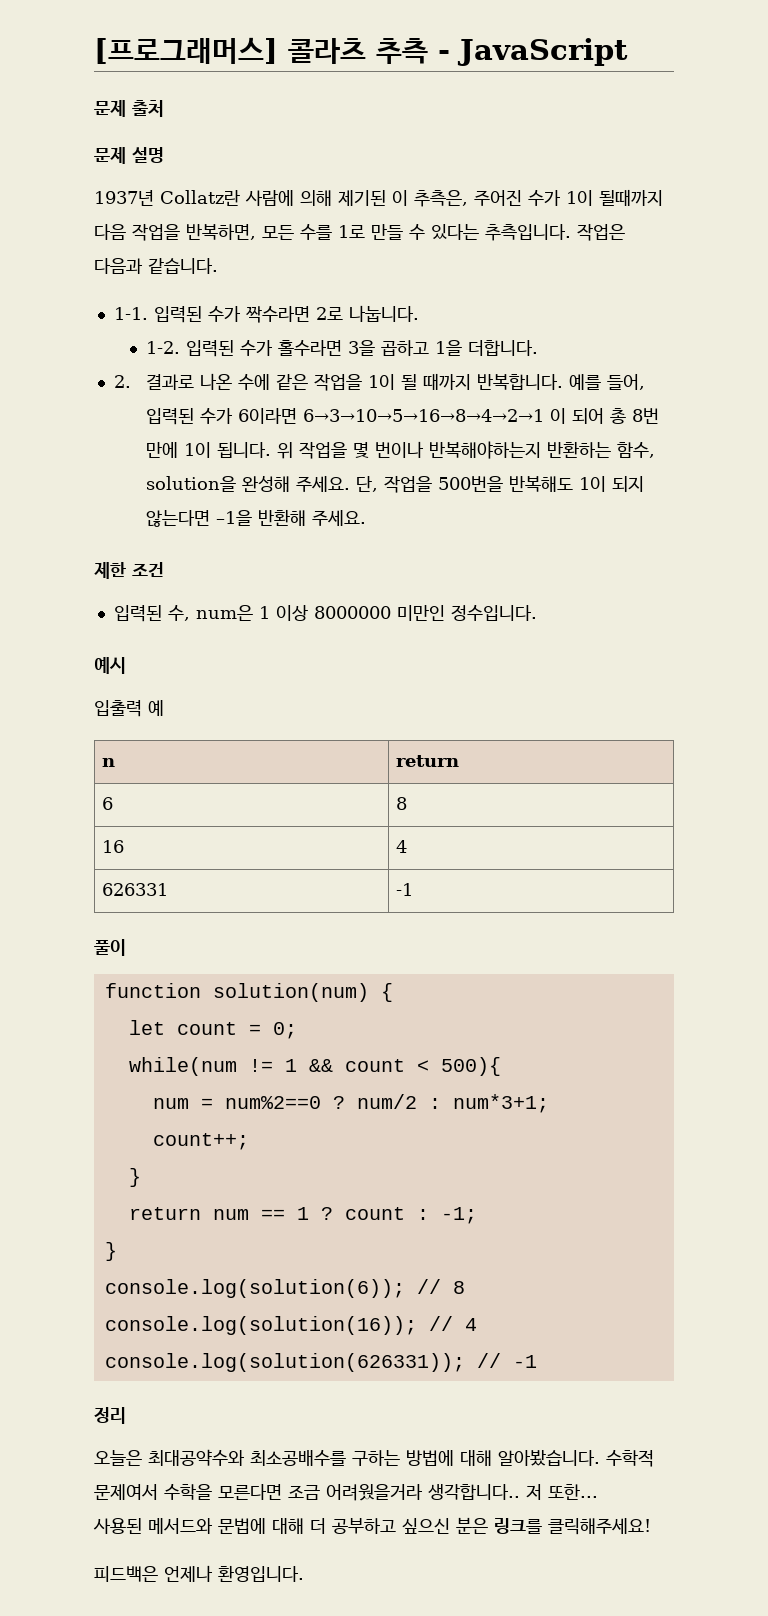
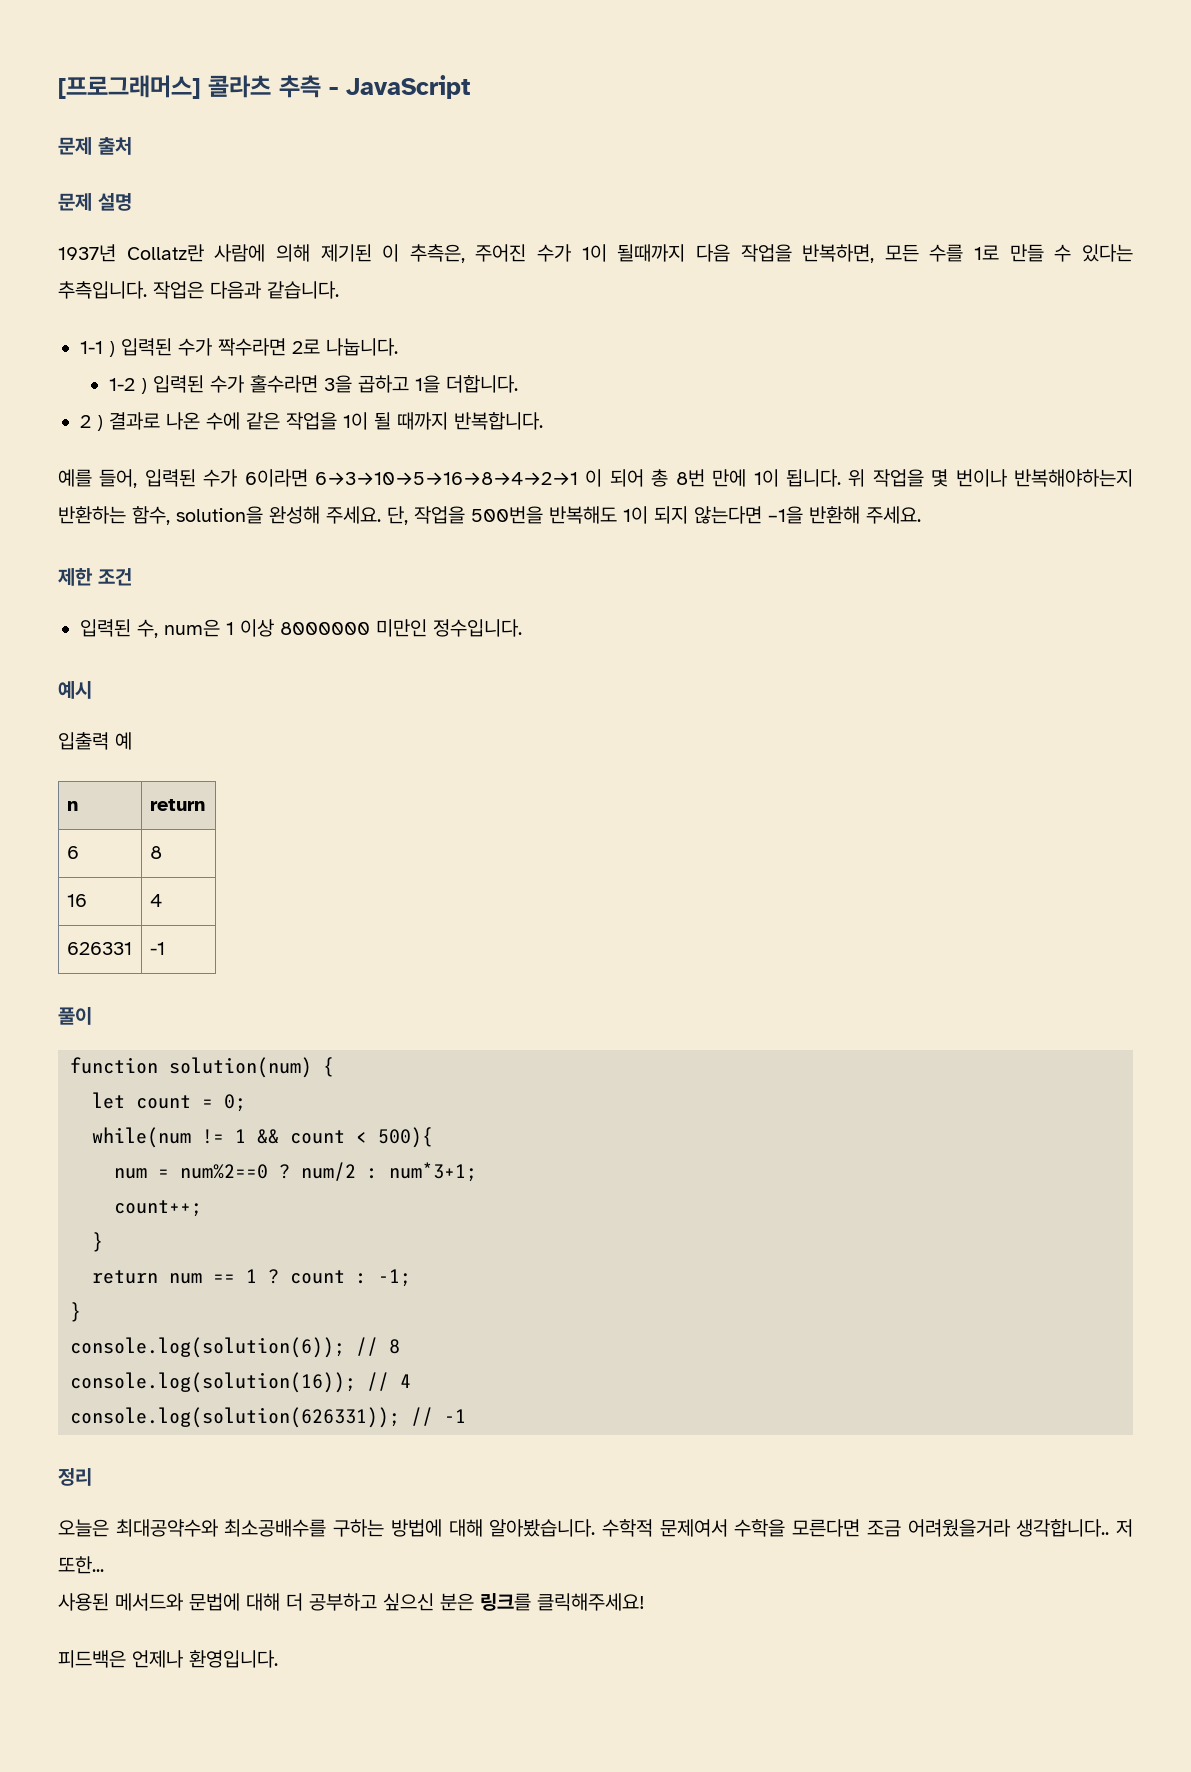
[113,307,148,320] 1-1. -> [80,341,115,357] 1-1 )
[145,341,180,354] 1-2. -> [108,378,147,394] 1-2 )
[113,375,131,388] 2. -> [80,415,103,431] 2 )
(563, 382) none -> (543, 421) //

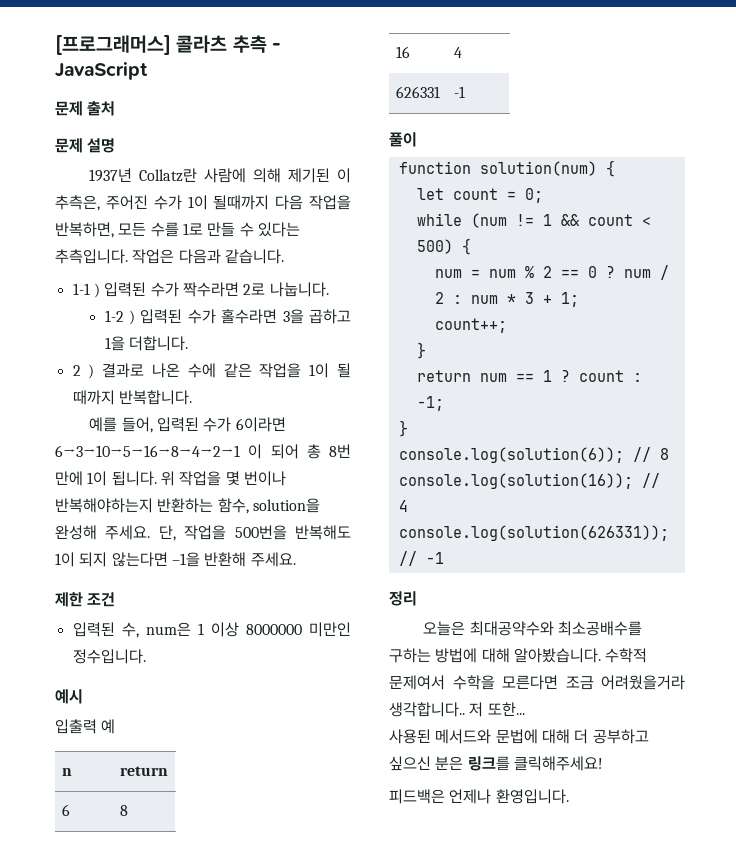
[92,1127,191,1148] while(num -> [416,213,507,228] while (num
[378,1127,433,1148] 500){ -> [416,238,471,255] 500) {
[180,1162,477,1182] num%2==0 ? num/2 : num*3+1; -> [488,265,669,280] [434,292,579,307] num % 2 == 0 ? num / 2 : num * 3 + 1;

